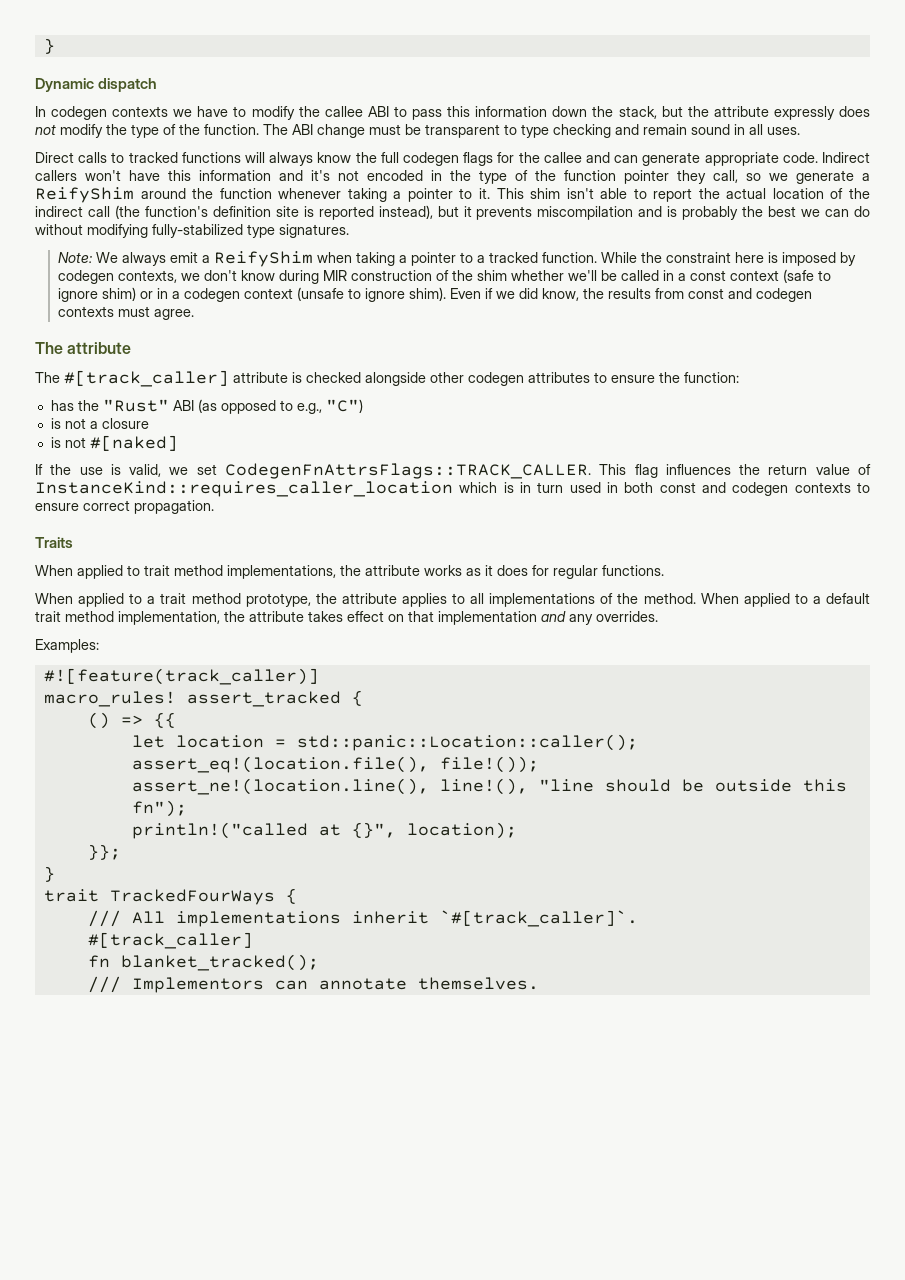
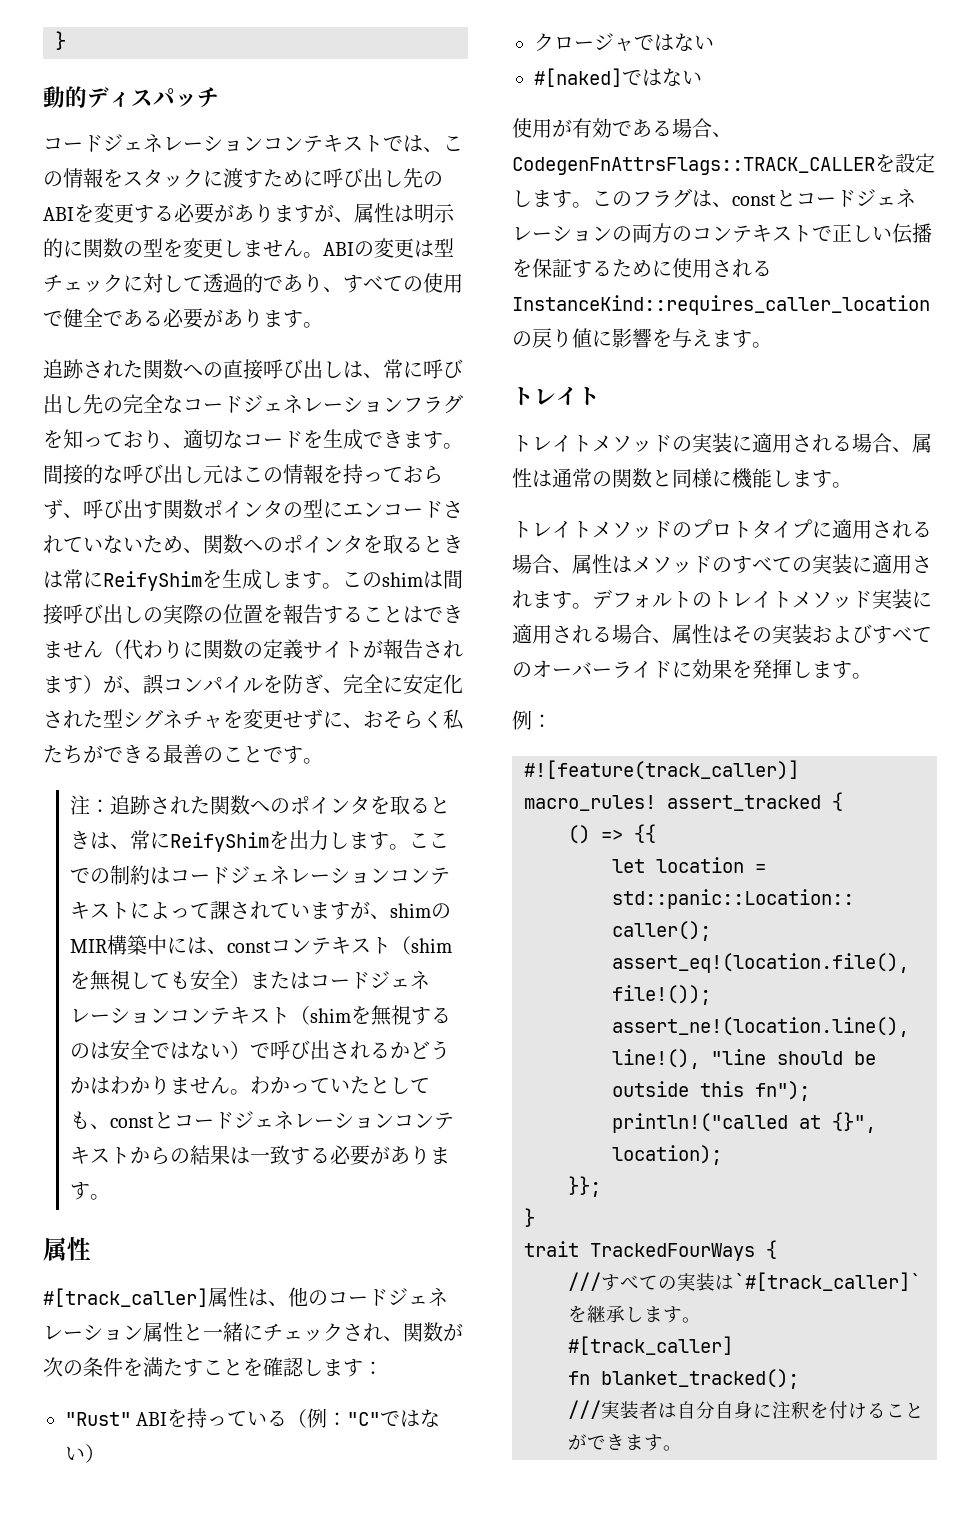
[43,38,55,54] [35,78,158,92] [35,106,870,120] [35,124,800,138] [35,152,871,166] [35,170,870,184] [35,187,870,203] [35,205,871,220] [35,224,349,238] [58,251,857,267] [58,269,832,284] [58,287,813,302] [58,306,195,320] [35,342,132,354] [35,370,739,387] [50,399,363,414] [50,418,149,429] [50,435,178,451] [35,463,872,479] [35,481,871,497] [35,500,214,514] [35,537,73,548] [35,565,664,579] [35,593,871,607] [35,611,658,625] [35,639,99,653] } // Dynamic dispatch // In codegen contexts we have to modify the callee ABI to pass this information down the stack, but the attribute expressly does not modify the type of the function. The ABI change must be transparent to type checking and remain sound in all uses. // Direct calls to tracked functions will always know the full codegen flags for the callee and can generate appropriate code. Indirect callers won't have this information and it's not encoded in the type of the function pointer they call, so we generate a ReifyShim around the function whenever taking a pointer to it. This shim isn't able to report the actual location of the indirect call (the function's definition site is reported instead), but it prevents miscompilation and is probably the best we can do without modifying fully-stabilized type signatures. // Note: We always emit a ReifyShim when taking a pointer to a tracked function. While the constraint here is imposed by codegen contexts, we don't know during MIR construction of the shim whether we'll be called in a const context (safe to ignore shim) or in a codegen context (unsafe to ignore shim). Even if we did know, the results from const and codegen contexts must agree. // The attribute // The #[track_caller] attribute is checked alongside other codegen attributes to ensure the function: // has the "Rust" ABI (as opposed to e.g., "C") // is not a closure // is not #[naked] // If the use is valid, we set CodegenFnAttrsFlags::TRACK_CALLER. This flag influences the return value of InstanceKind::requires_caller_location which is in turn used in both const and codegen contexts to ensure correct propagation. // Traits // When applied to trait method implementations, the attribute works as it does for regular functions. // When applied to a trait method prototype, the attribute applies to all implementations of the method. When applied to a default trait method implementation, the attribute takes effect on that implementation and any overrides. // Examples: -> [55,31,66,50] [43,86,219,108] [43,133,463,153] [43,168,443,188] [43,203,455,224] [43,238,454,258] [43,273,463,293] [43,308,323,329] [43,359,463,380] [43,394,463,414] [43,429,463,450] [43,464,443,485] [43,499,463,519] [43,534,463,554] [43,569,463,591] [43,604,463,625] [43,639,463,660] [43,674,463,695] [43,709,464,730] [43,744,323,764] [69,795,450,815] [69,830,449,852] [69,865,450,885] [69,900,451,920] [69,935,452,955] [69,970,430,991] [69,1005,451,1026] [69,1040,450,1061] [69,1076,430,1095] [69,1110,454,1130] [69,1145,450,1166] [69,1182,110,1200] [43,1237,91,1261] [43,1287,448,1307] [43,1322,463,1342] [43,1357,383,1377] [65,1408,441,1428] [65,1444,105,1463] [534,33,714,52] [534,68,702,87] [512,118,732,138] [512,153,935,175] [512,188,916,208] [512,223,932,244] [512,258,772,278] [512,295,930,315] [512,328,772,348] [512,386,600,406] [512,433,932,453] [512,468,852,489] [512,519,932,539] [512,554,932,574] [512,589,932,609] [512,624,932,644] [512,659,872,679] [512,710,552,730] } // 動的ディスパッチ // コードジェネレーションコンテキストでは、この情報をスタックに渡すために呼び出し先のABIを変更する必要がありますが、属性は明示的に関数の型を変更しません。ABIの変更は型チェックに対して透過的であり、すべての使用で健全である必要があります。 // 追跡された関数への直接呼び出しは、常に呼び出し先の完全なコードジェネレーションフラグを知っており、適切なコードを生成できます。間接的な呼び出し元はこの情報を持っておらず、呼び出す関数ポインタの型にエンコードされていないため、関数へのポインタを取るときは常にReifyShimを生成します。このshimは間接呼び出しの実際の位置を報告することはできません（代わりに関数の定義サイトが報告されます）が、誤コンパイルを防ぎ、完全に安定化された型シグネチャを変更せずに、おそらく私たちができる最善のことです。 // 注：追跡された関数へのポインタを取るときは、常にReifyShimを出力します。ここでの制約はコードジェネレーションコンテキストによって課されていますが、shimのMIR構築中には、constコンテキスト（shimを無視しても安全）またはコードジェネレーションコンテキスト（shimを無視するのは安全ではない）で呼び出されるかどうかはわかりません。わかっていたとしても、constとコードジェネレーションコンテキストからの結果は一致する必要があります。 // 属性 // #[track_caller]属性は、他のコードジェネレーション属性と一緒にチェックされ、関数が次の条件を満たすことを確認します： // "Rust" ABIを持っている（例："C"ではない） // クロージャではない // #[naked]ではない // 使用が有効である場合、CodegenFnAttrsFlags::TRACK_CALLERを設定します。このフラグは、constとコードジェネレーションの両方のコンテキストで正しい伝播を保証するために使用されるInstanceKind::requires_caller_locationの戻り値に影響を与えます。 // トレイト // トレイトメソッドの実装に適用される場合、属性は通常の関数と同様に機能します。 // トレイトメソッドのプロトタイプに適用される場合、属性はメソッドのすべての実装に適用されます。デフォルトのトレイトメソッド実装に適用される場合、属性はその実装およびすべてのオーバーライドに効果を発揮します。 // 例：
[131,910,638,927] [87,932,253,949] [87,954,319,971] [87,976,539,993] All implementations inherit `#[track_caller]`. // #[track_caller] // fn blanket_tracked(); // /// Implementors can annotate themselves. -> [601,1272,921,1291] [568,1305,701,1323] [568,1336,733,1355] [568,1369,799,1389] [568,1400,924,1419] [568,1434,682,1451] すべての実装は`#[track_caller]`を継承します。 // #[track_caller] // fn blanket_tracked(); // ///実装者は自分自身に注釈を付けることができます。

